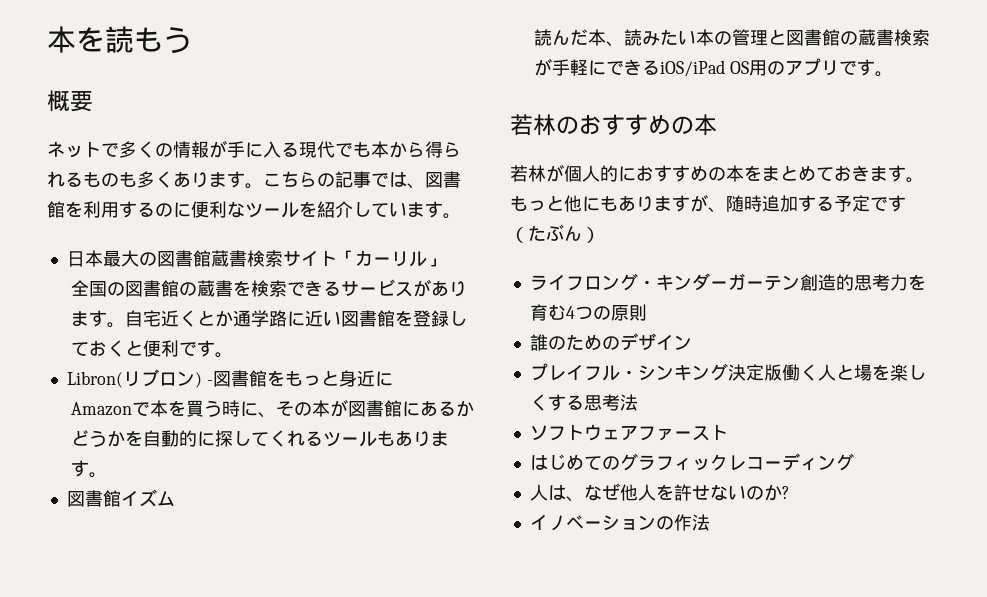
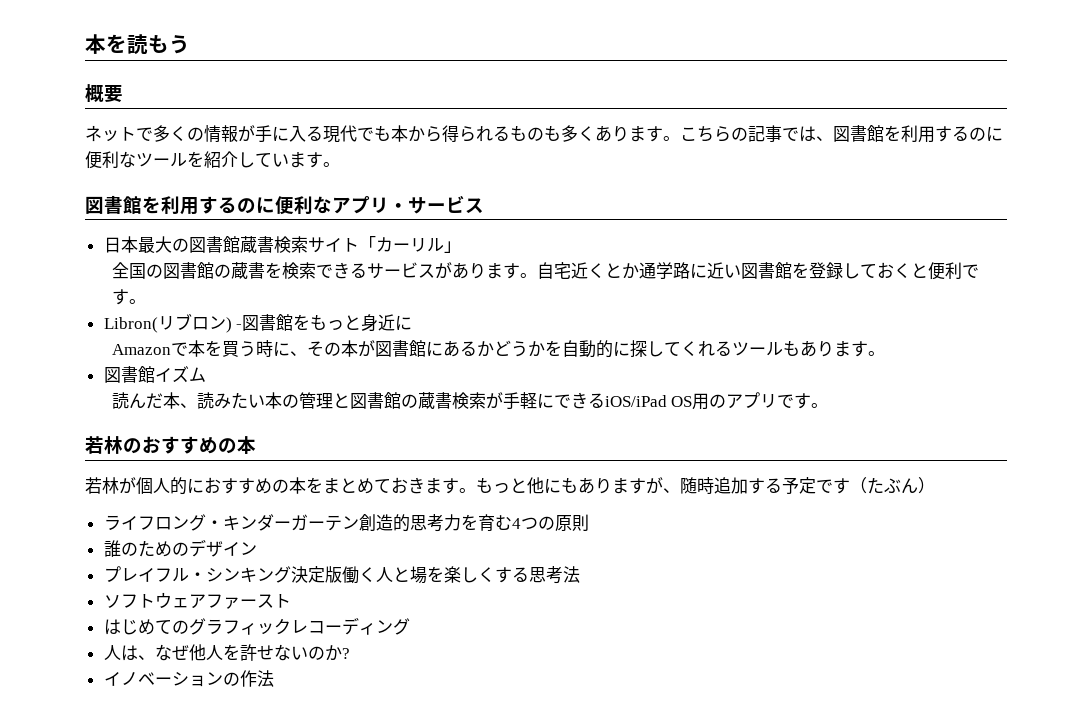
(461, 216) none -> [85,195,484,215] // 図書館を利用するのに便利なアプリ・サービス

